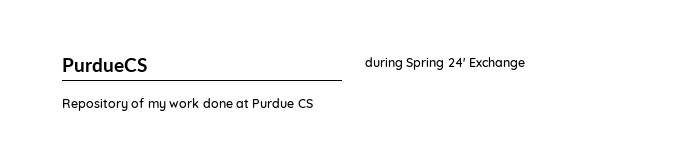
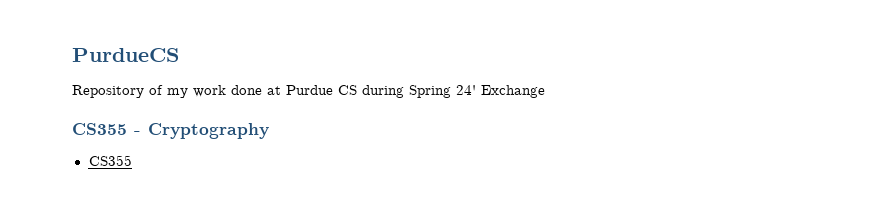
(526, 63) none -> [72,123,269,139] [88,155,132,166] // CS355 - Cryptography // CS355

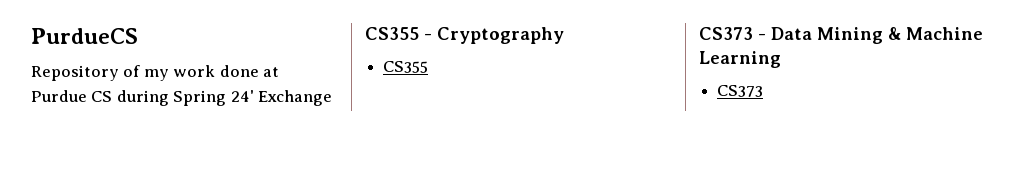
(132, 160) none -> [699,27,983,44] [699,51,781,68] [717,85,764,97] // CS373 - Data Mining & Machine Learning // CS373

